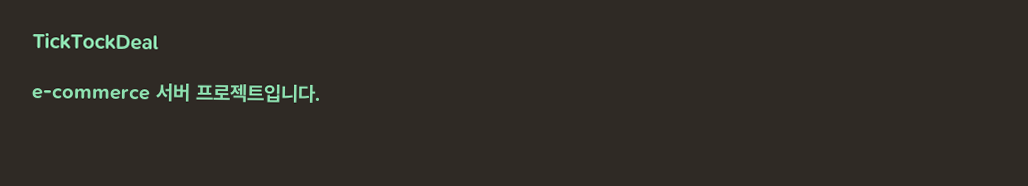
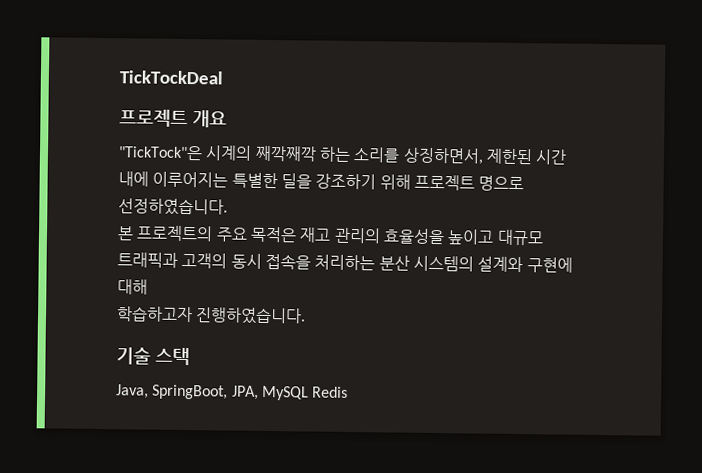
[31,83,321,104] e-commerce 서버 프로젝트입니다. -> [119,109,227,128] [118,145,568,165] [118,171,525,192] [118,198,228,216] [117,225,544,246] [117,252,573,273] [117,279,148,295] [116,306,307,325] [116,347,190,366] [116,384,349,401] 프로젝트 개요 // "TickTock"은 시계의 째깍째깍 하는 소리를 상징하면서, 제한된 시간 내에 이루어지는 특별한 딜을 강조하기 위해 프로젝트 명으로 선정하였습니다. // 본 프로젝트의 주요 목적은 재고 관리의 효율성을 높이고 대규모 트래픽과 고객의 동시 접속을 처리하는 분산 시스템의 설계와 구현에 대해 // 학습하고자 진행하였습니다. // 기술 스택 // Java, SpringBoot, JPA, MySQL Redis

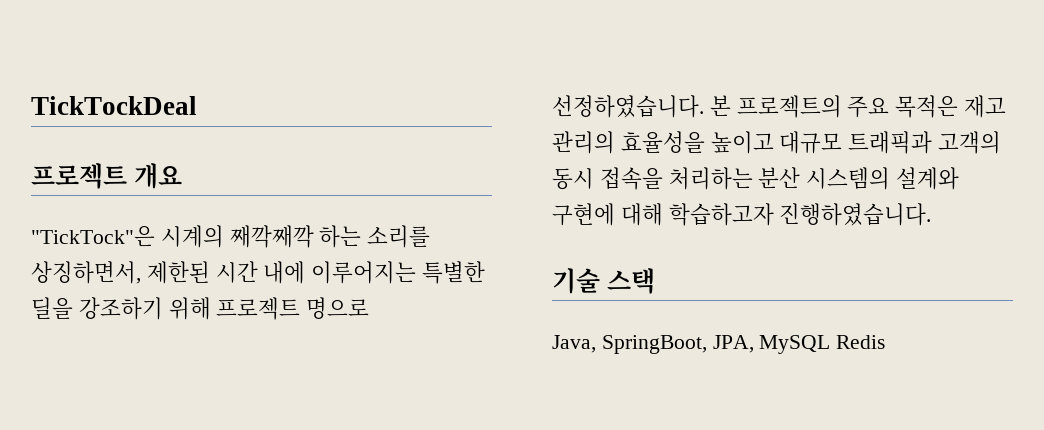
(228, 207) // -> (704, 106) none
(148, 287) // -> (663, 214) none

